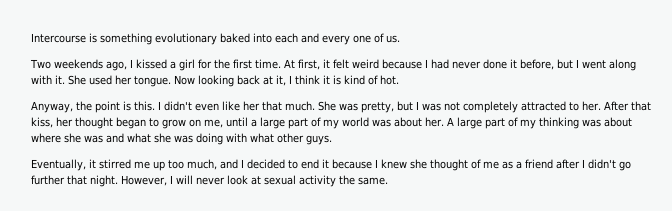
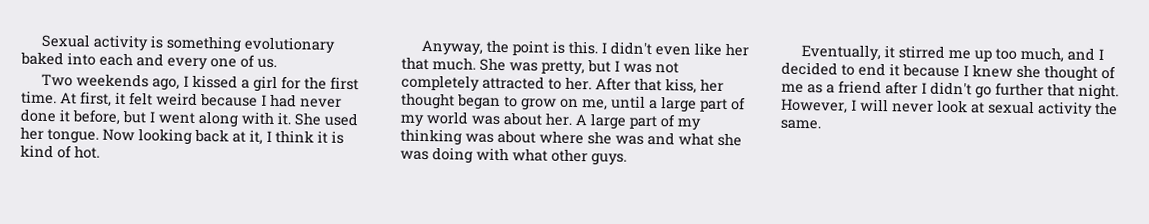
[31,33,86,43] Intercourse -> [40,33,148,52] Sexual activity

